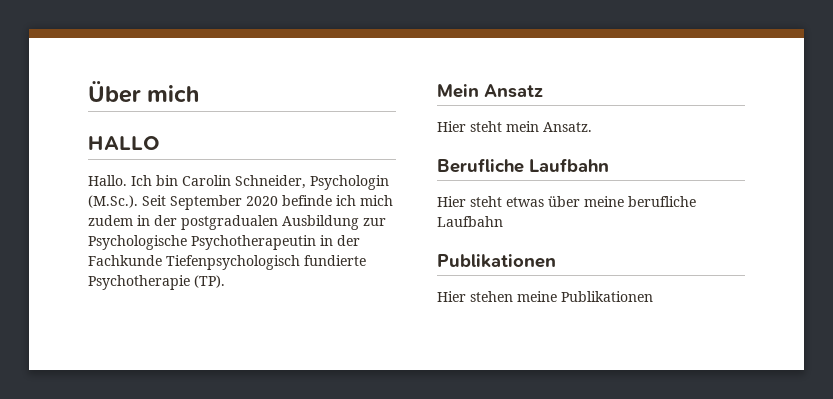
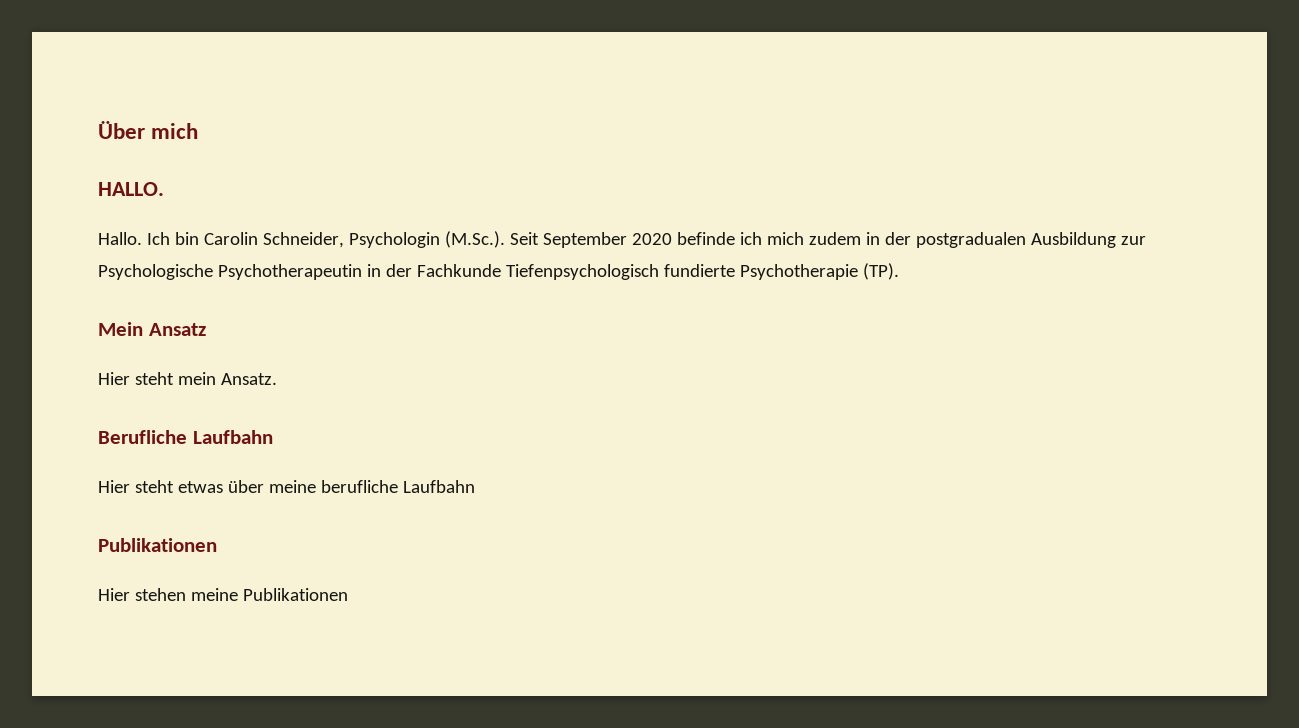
[88,136,160,150] HALLO -> [98,182,164,196] HALLO.

